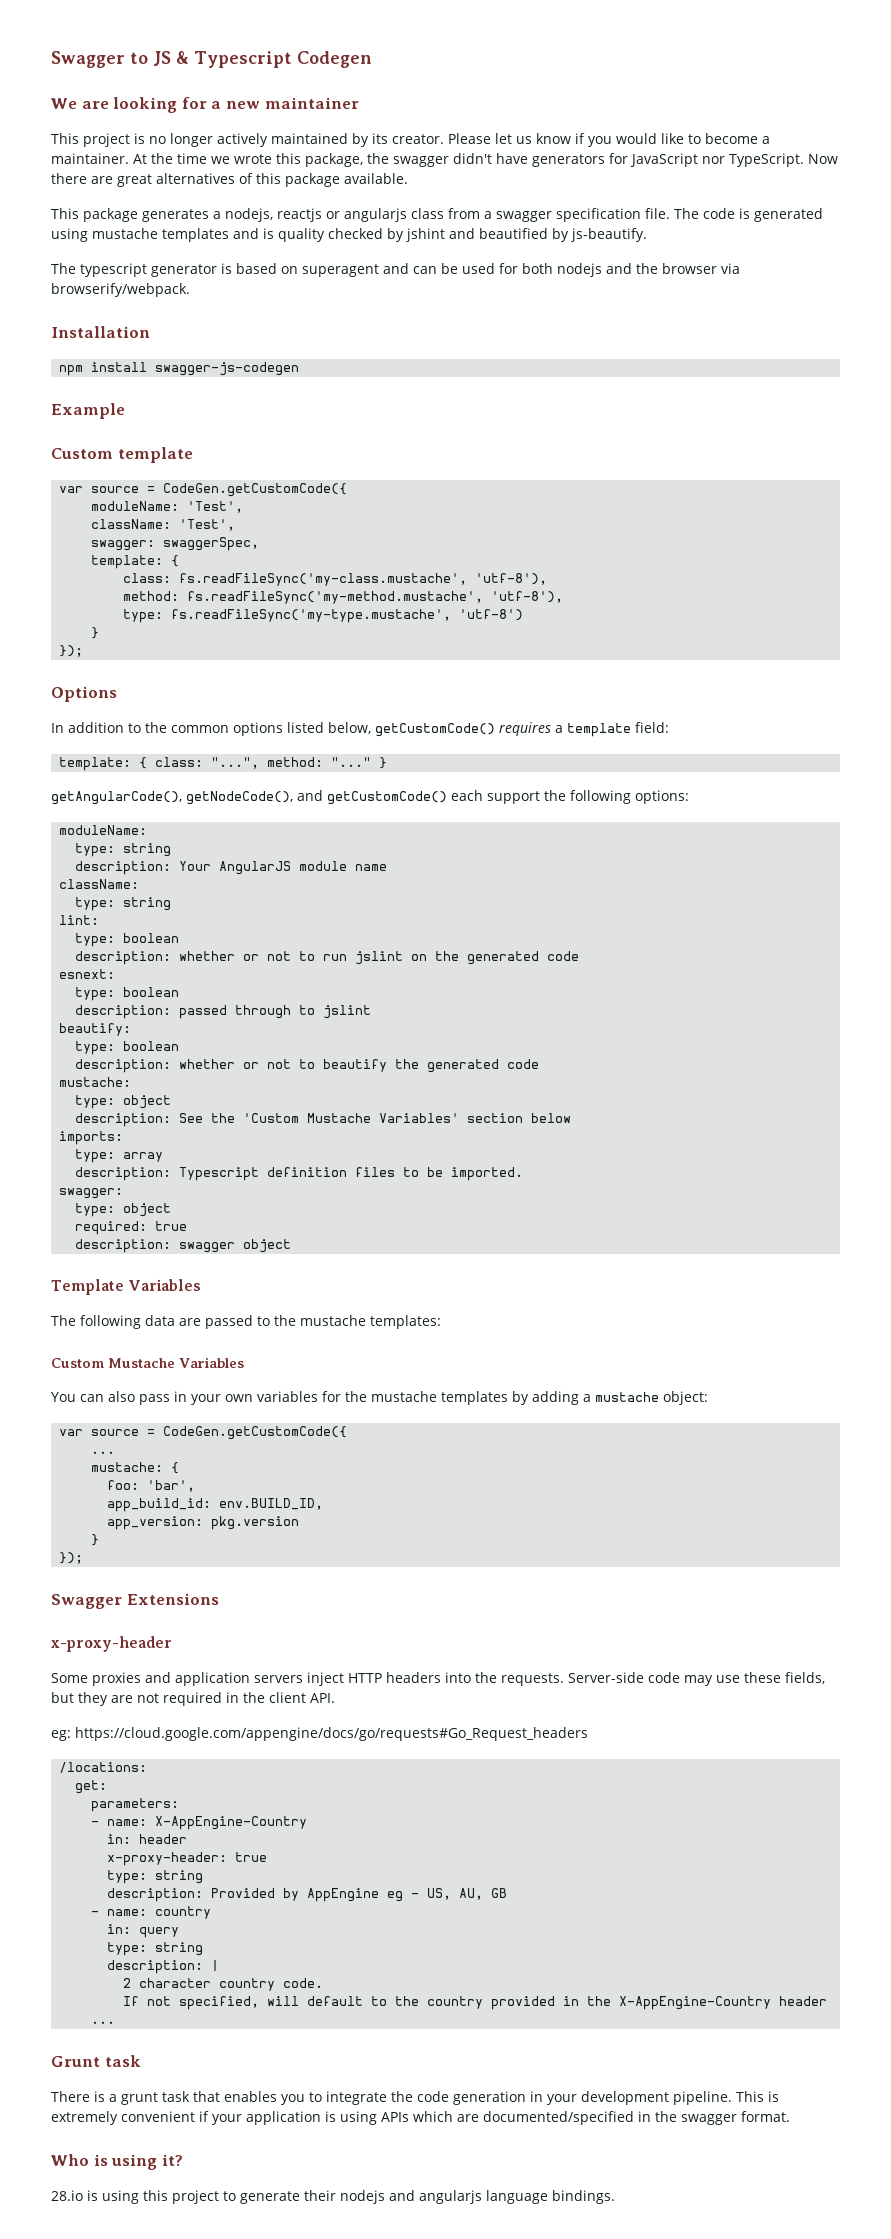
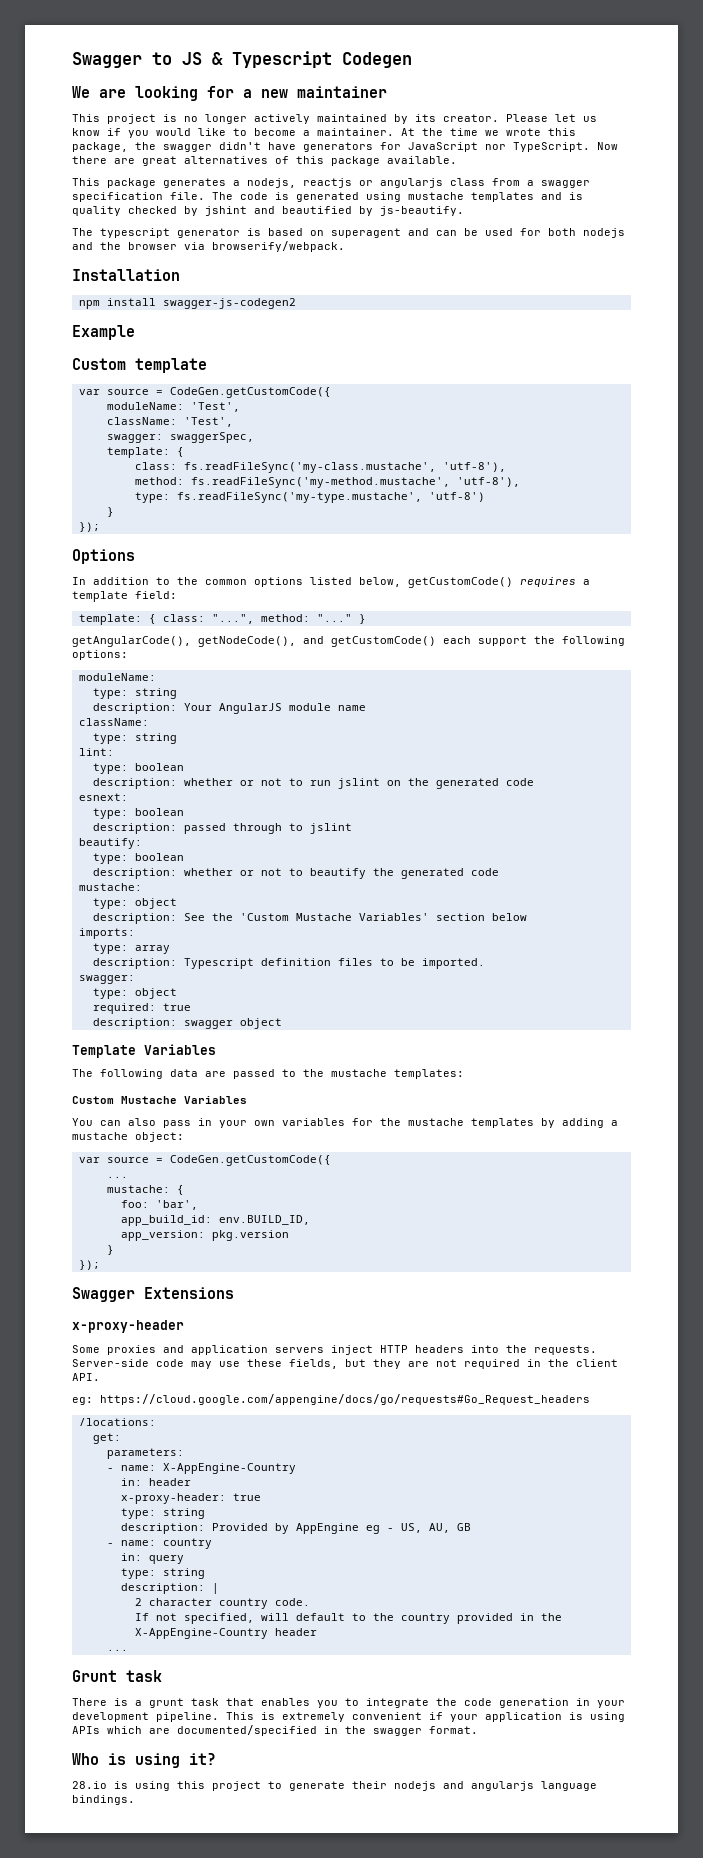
[155,362,300,376] swagger-js-codegen -> [162,298,296,309] swagger-js-codegen2

